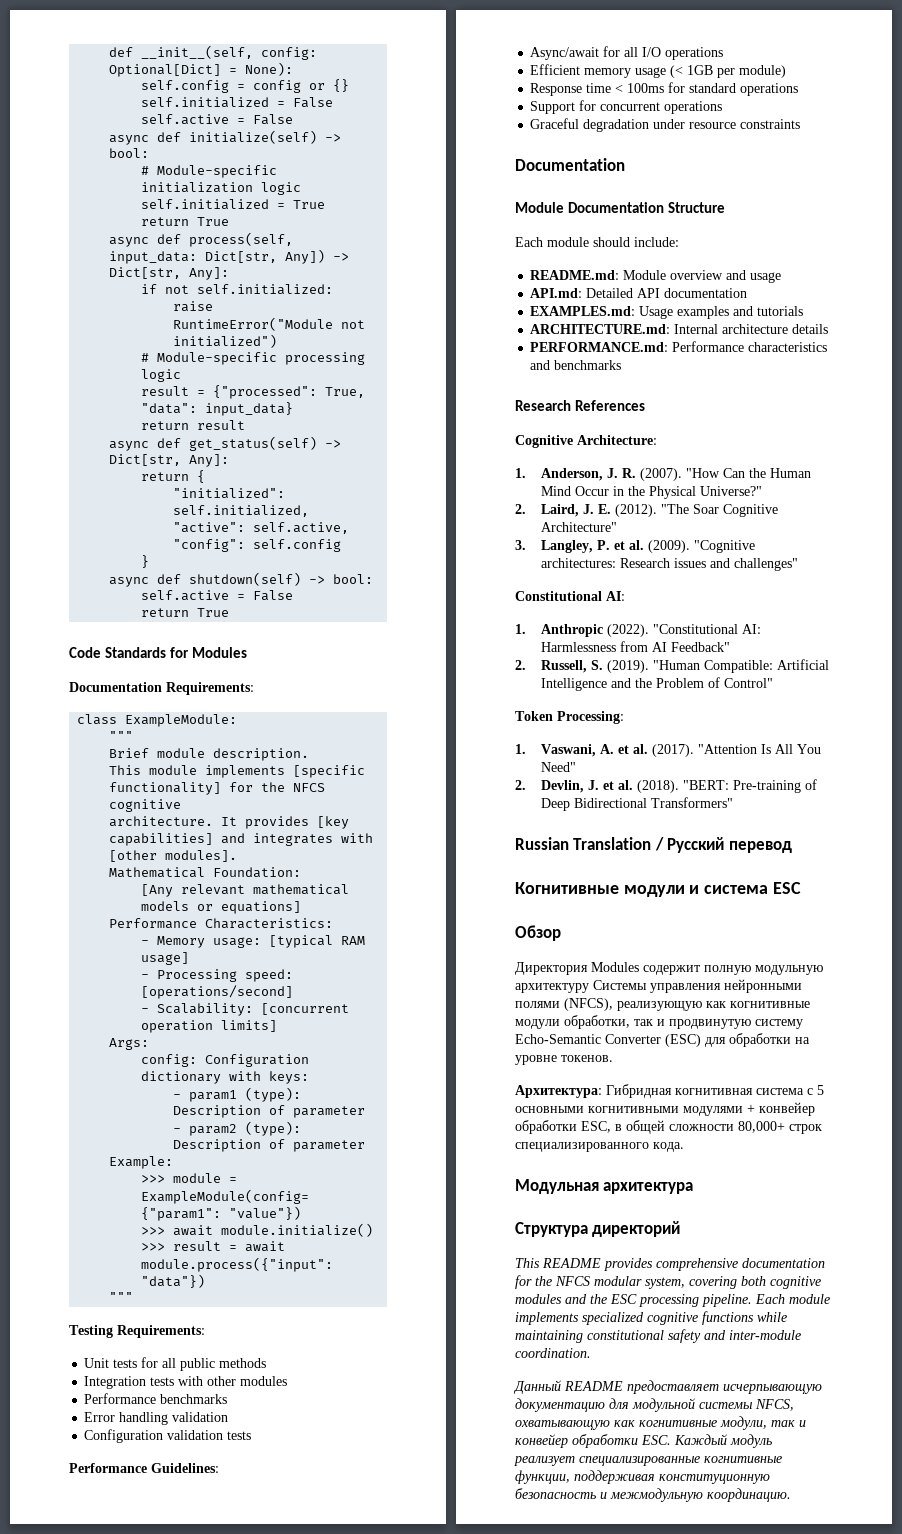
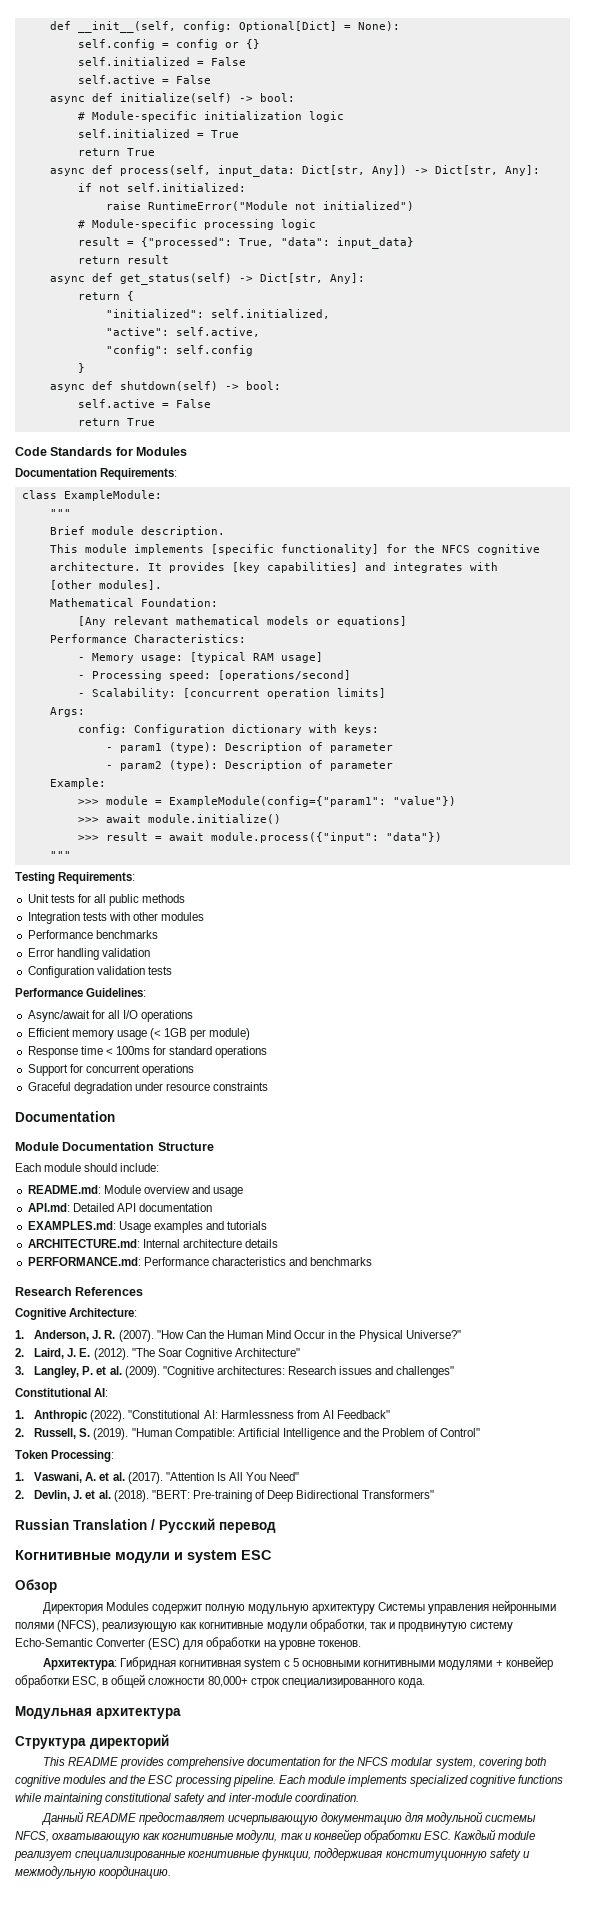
[704,885,769,894] система -> [187,1550,237,1563] system
[756,1088,804,1095] система -> [243,1658,281,1670] system
[730,1434,772,1448] модуль -> [498,1831,536,1840] module
[515,1488,596,1499] безопасность -> [489,1849,521,1861] safety

